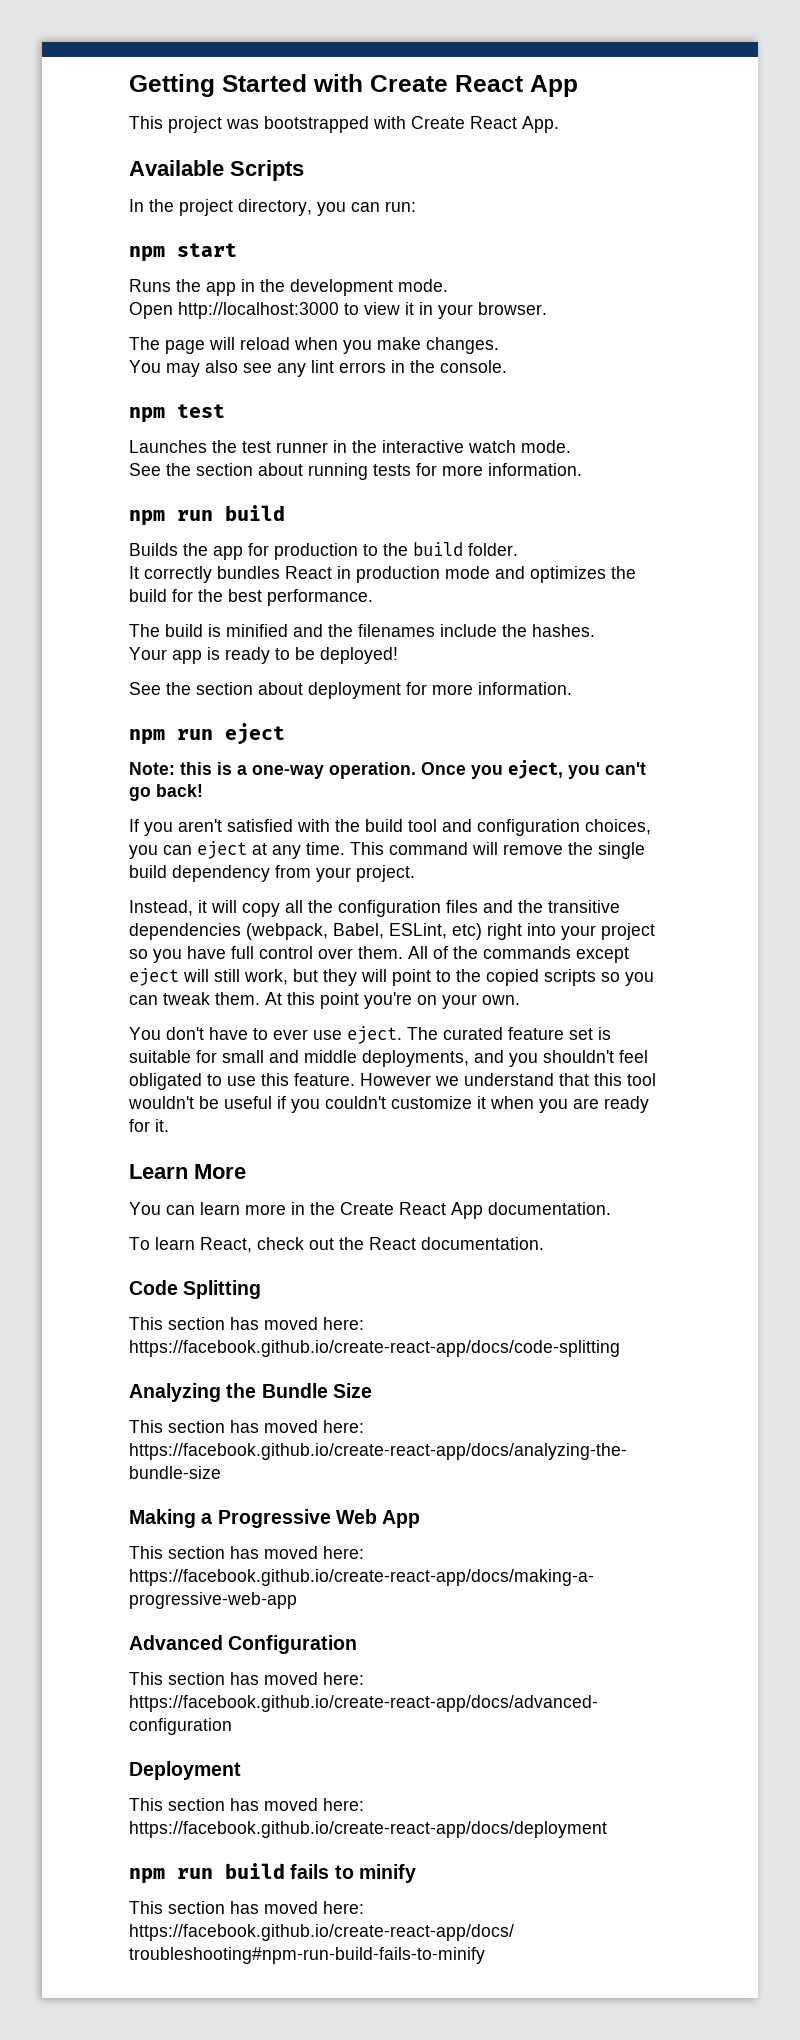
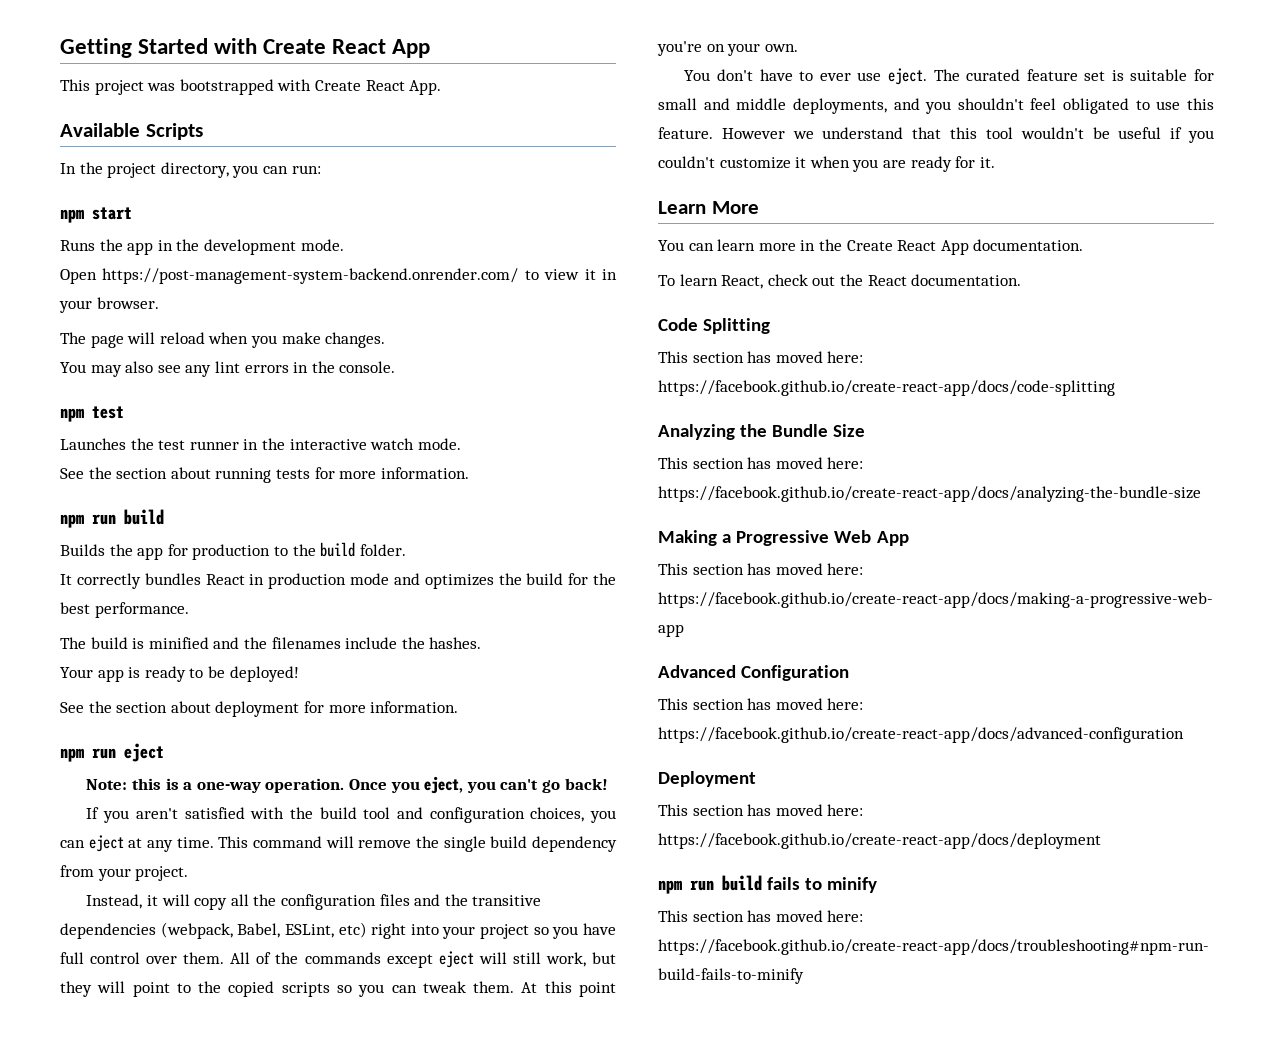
[178,302,339,319] http://localhost:3000 -> [102,268,519,284] https://post-management-system-backend.onrender.com/

